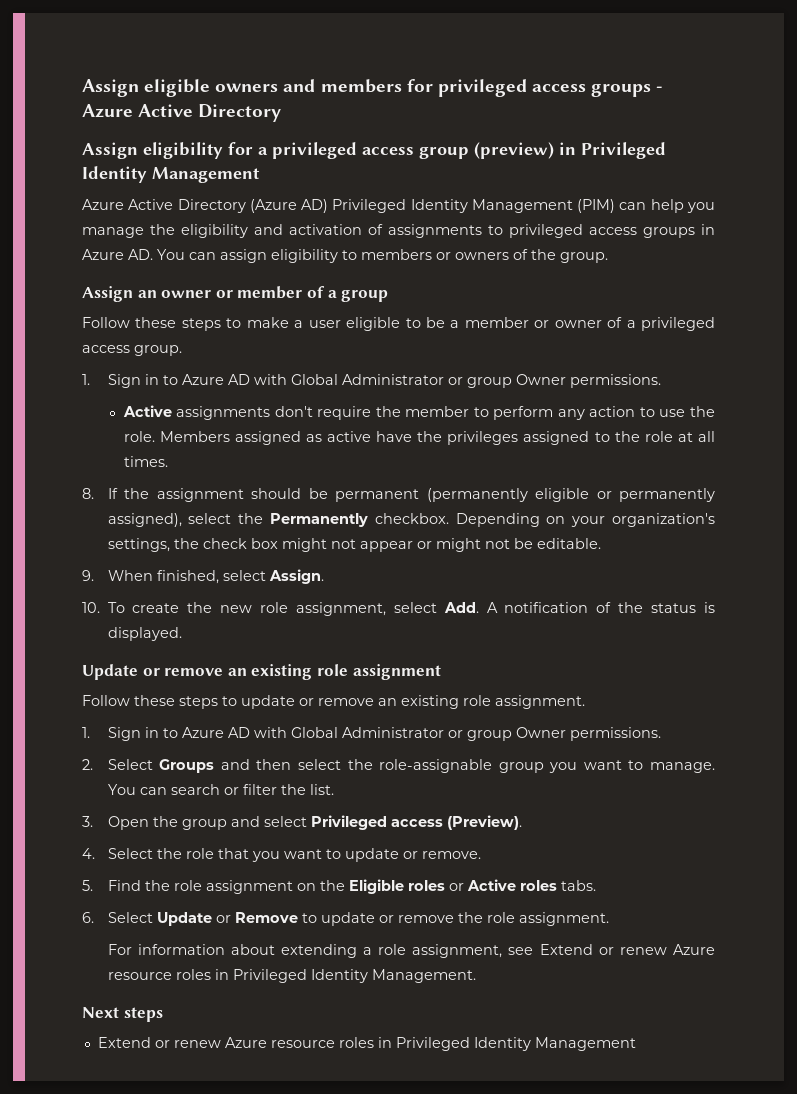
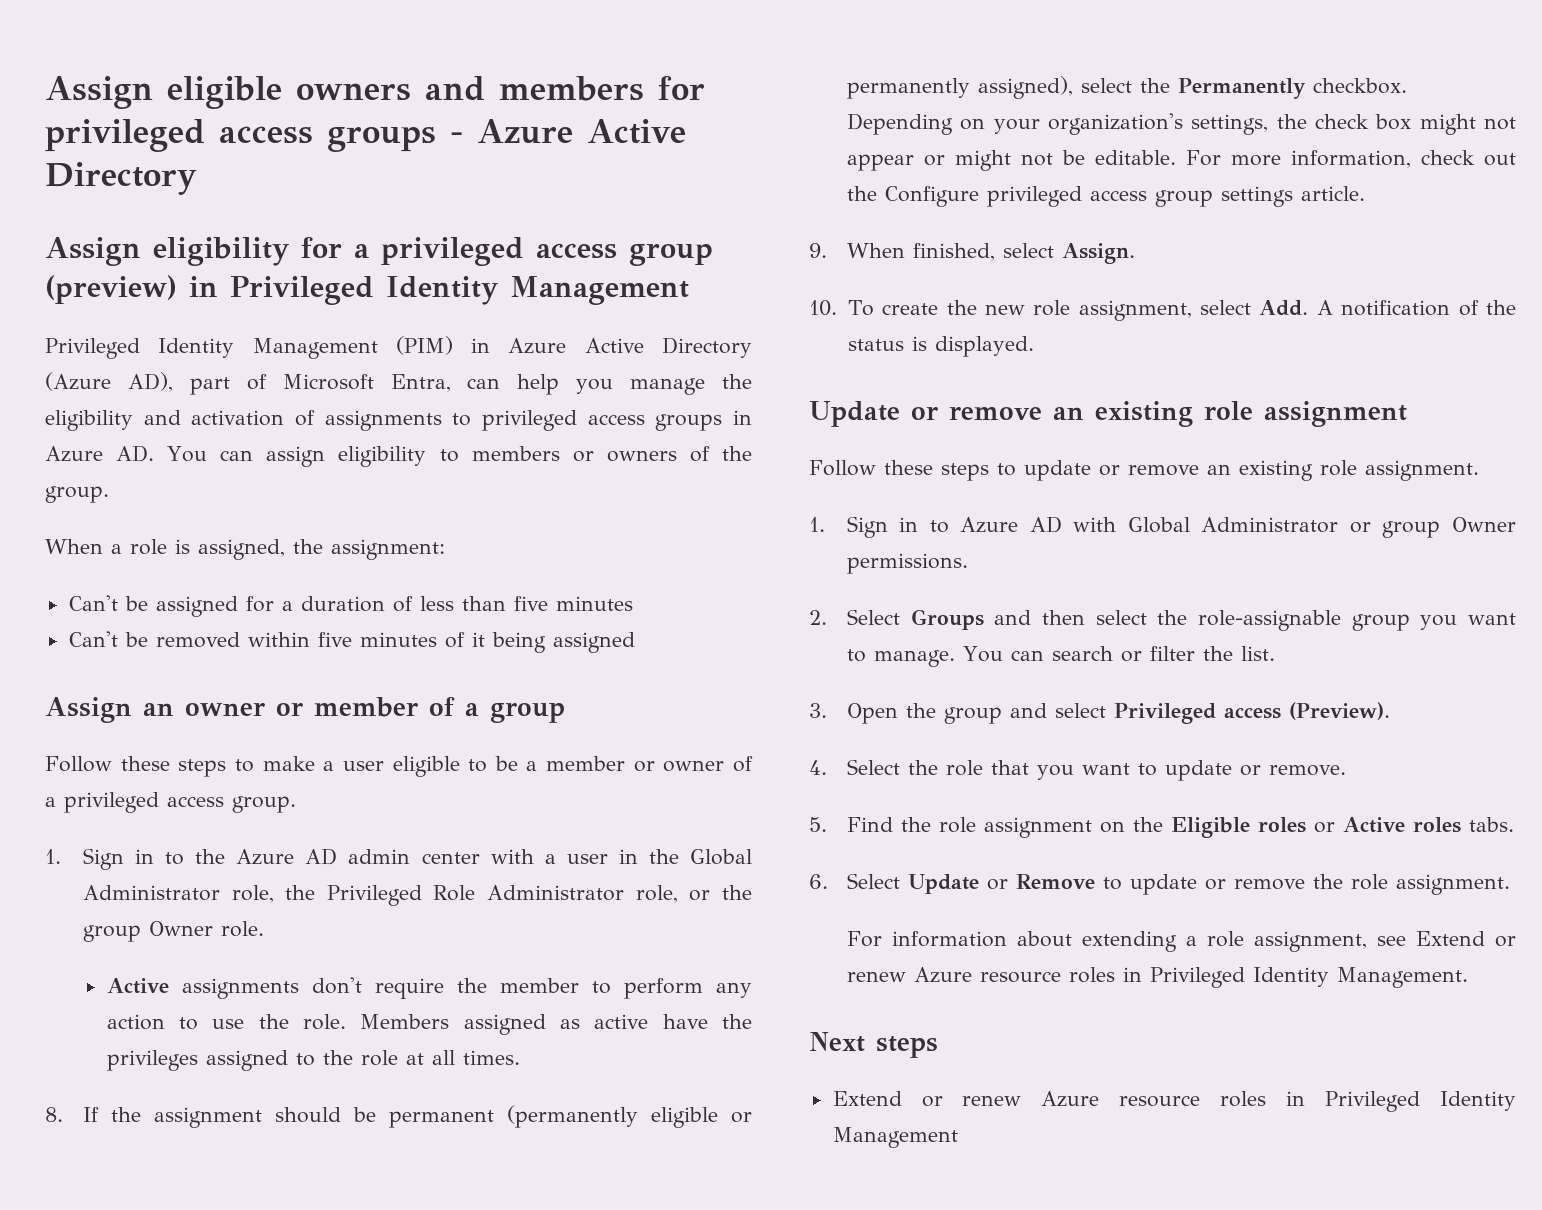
[82,199,616,213] Azure Active Directory (Azure AD) Privileged Identity Management (PIM) -> [45,336,752,359] [45,372,451,395] Privileged Identity Management (PIM) in Azure Active Directory (Azure AD), part of Microsoft Entra,
(608, 257) none -> [45,539,445,560] [68,595,633,617] [68,631,635,653] // When a role is assigned, the assignment: // Can't be assigned for a duration of less than five minutes // Can't be removed within five minutes of it being assigned
[181,374,661,388] Azure AD with Global Administrator or group Owner permissions. -> [195,848,752,865] [82,885,752,906] [82,921,264,942] the Azure AD admin center with a user in the Global Administrator role, the Privileged Role Administrator role, or the group Owner role.
(601, 543) none -> [1185,150,1516,168] [846,186,1365,207] For more information, check out the Configure privileged access group settings article.

